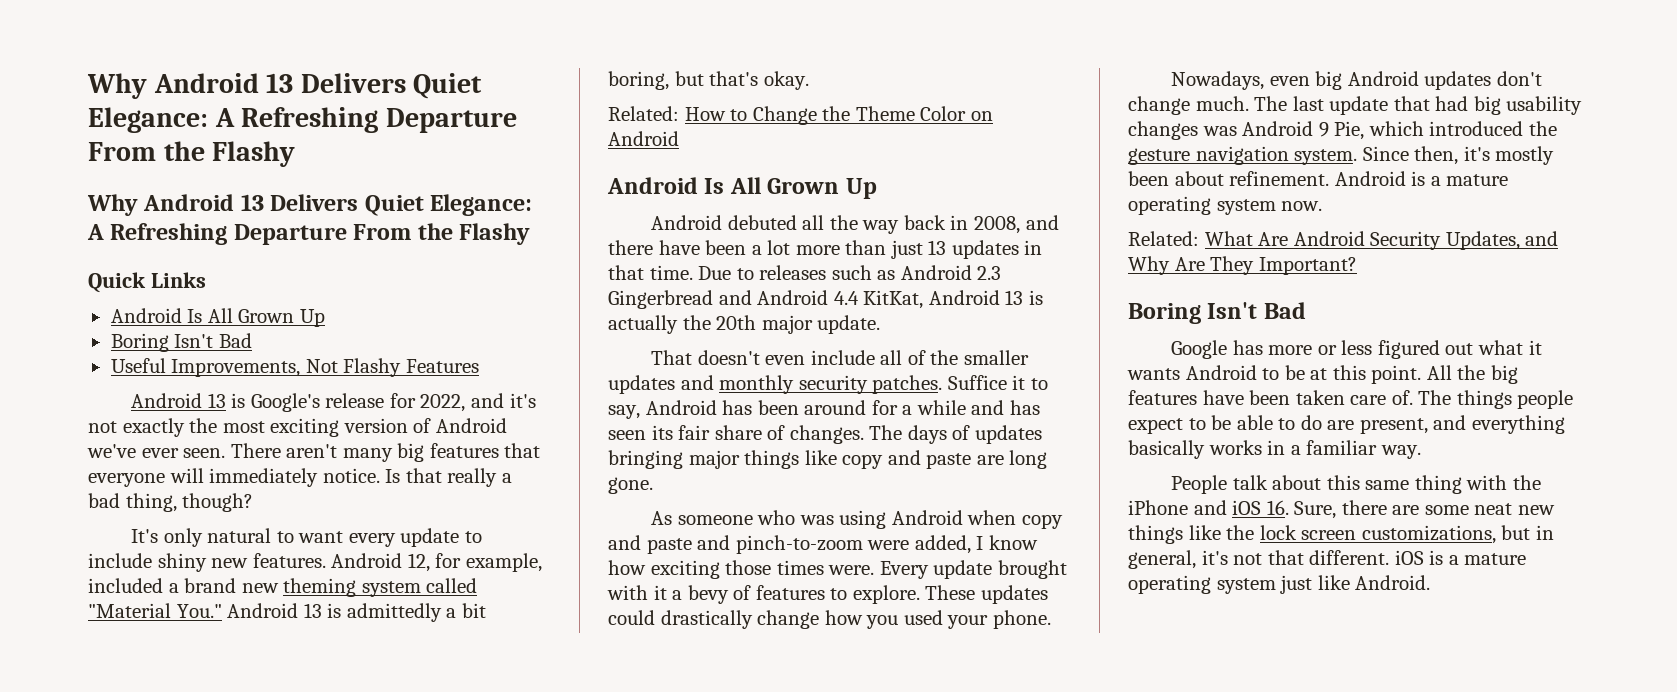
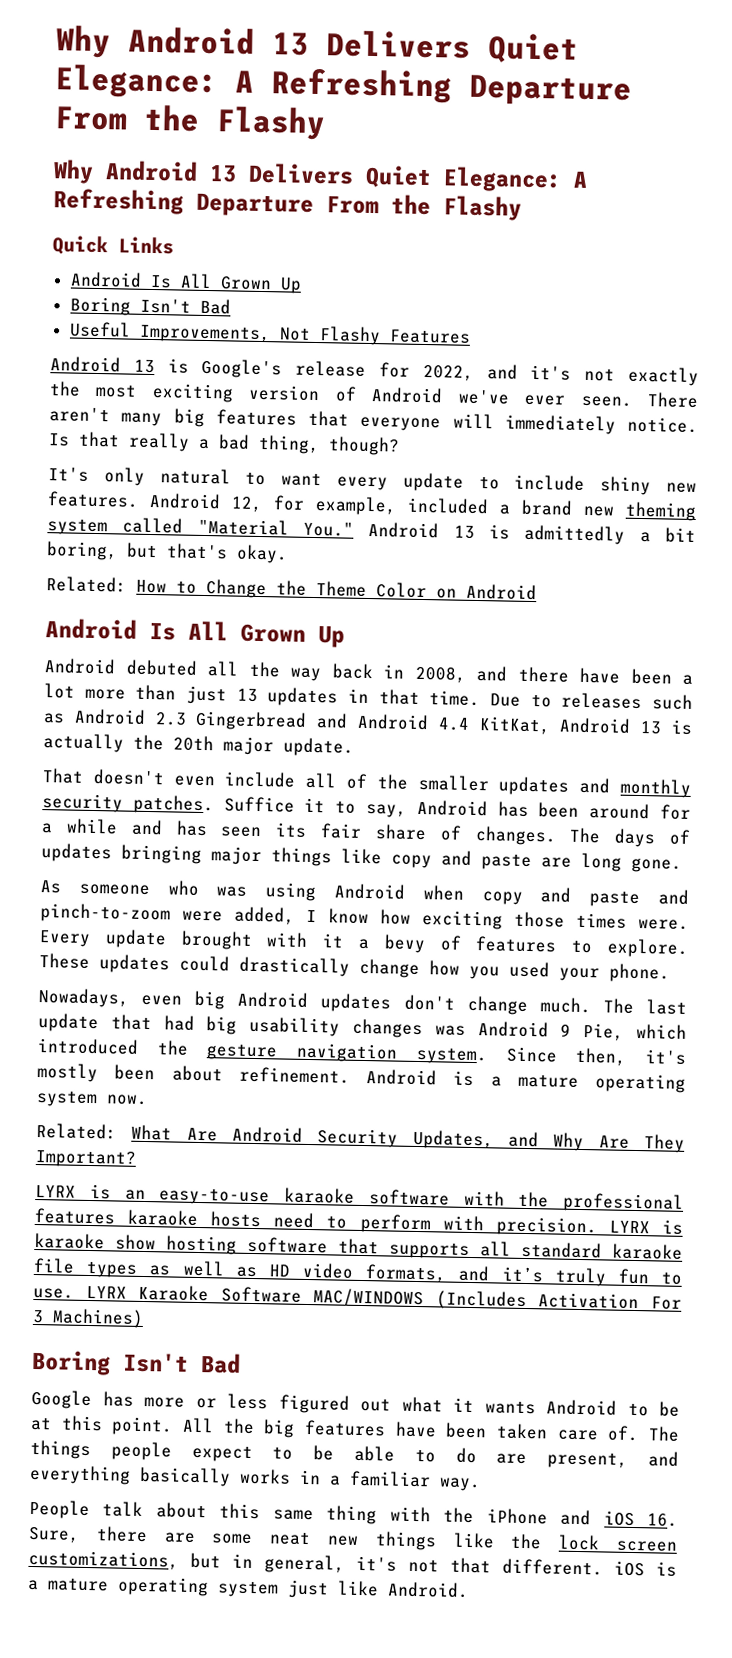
(1357, 266) none -> [35,1183,684,1213] [34,1207,683,1237] [34,1232,683,1260] [33,1257,682,1287] [33,1284,682,1311] [32,1308,144,1328] // LYRX is an easy-to-use karaoke software with the professional features karaoke hosts need to perform with precision. LYRX is karaoke show hosting software that supports all standard karaoke file types as well as HD video formats, and it’s truly fun to use. LYRX Karaoke Software MAC/WINDOWS (Includes Activation For 3 Machines)

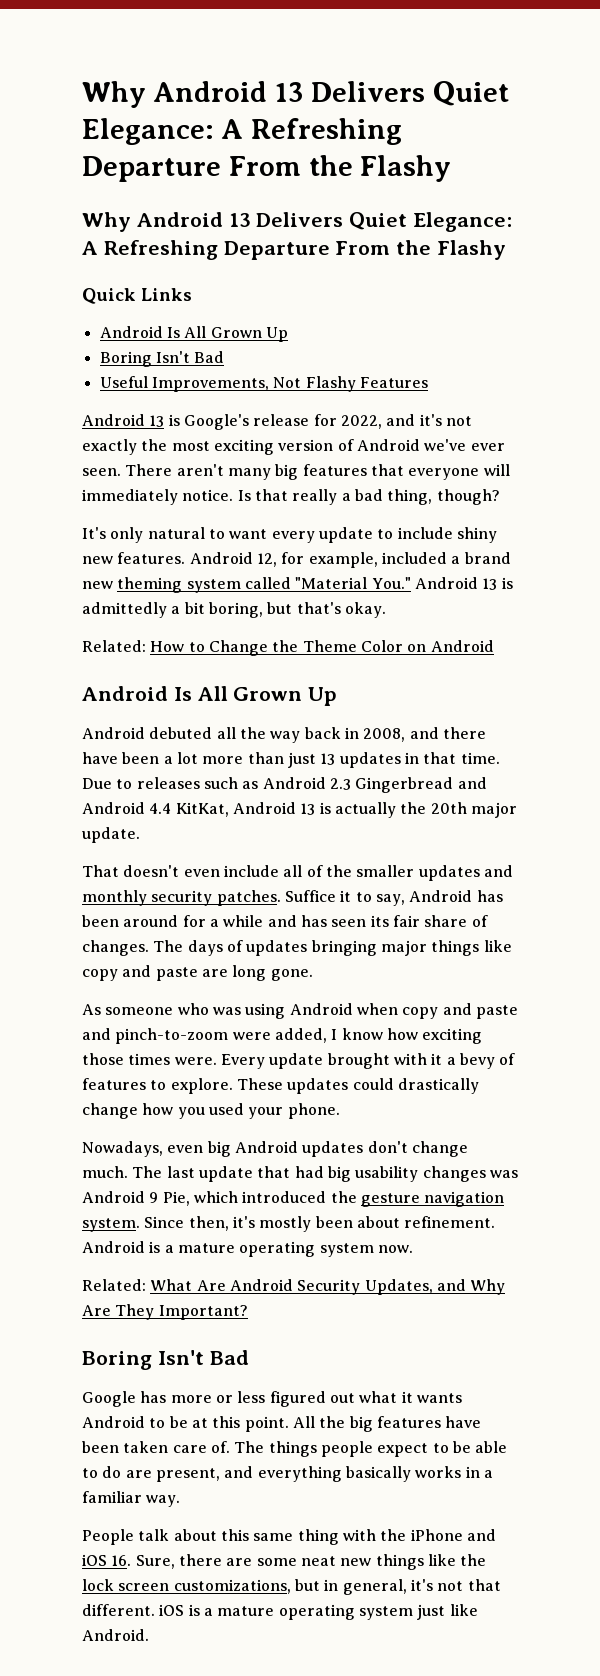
[35,1183,684,1213] [34,1207,683,1237] [34,1232,683,1260] [33,1257,682,1287] [33,1284,682,1311] [32,1308,144,1328] // LYRX is an easy-to-use karaoke software with the professional features karaoke hosts need to perform with precision. LYRX is karaoke show hosting software that supports all standard karaoke file types as well as HD video formats, and it’s truly fun to use. LYRX Karaoke Software MAC/WINDOWS (Includes Activation For 3 Machines) -> (248, 1312) none

